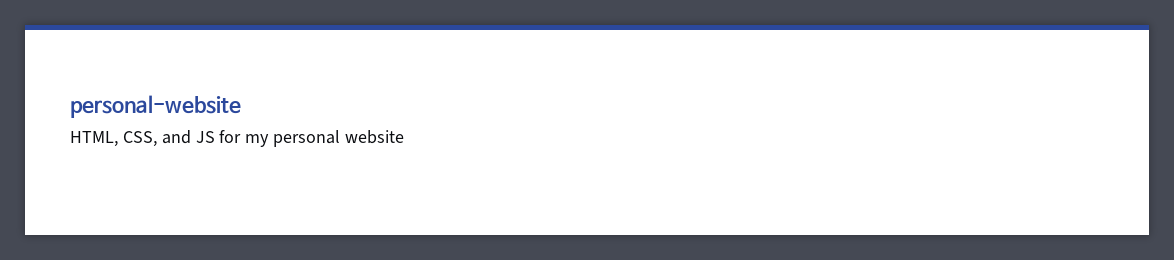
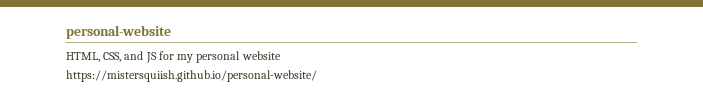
(405, 137) none -> [66,70,317,82] // https://mistersquiish.github.io/personal-website/

